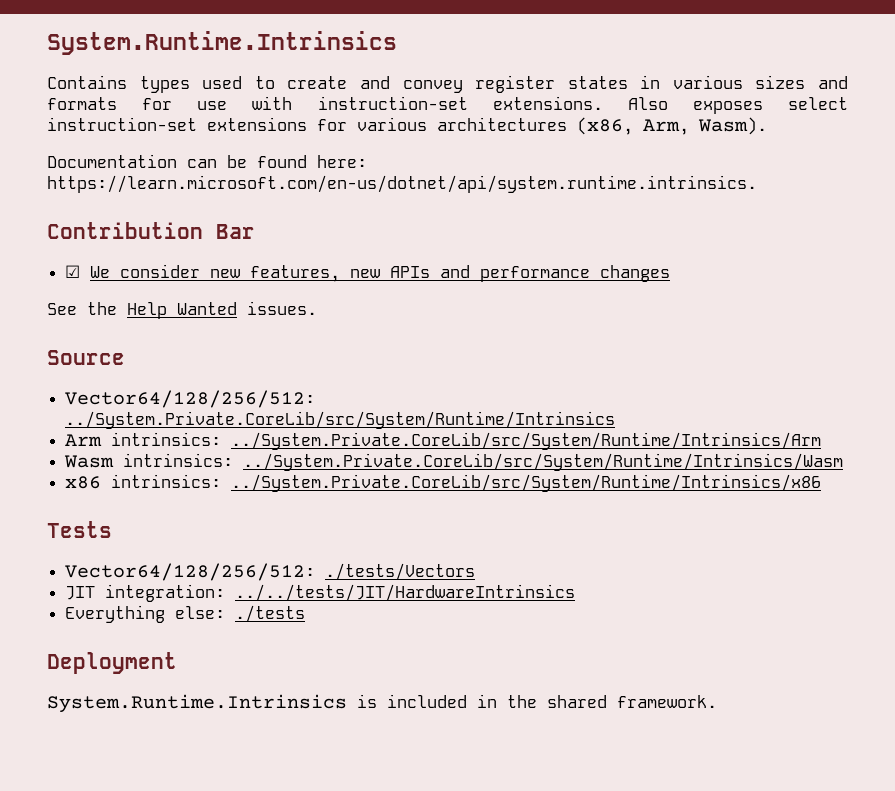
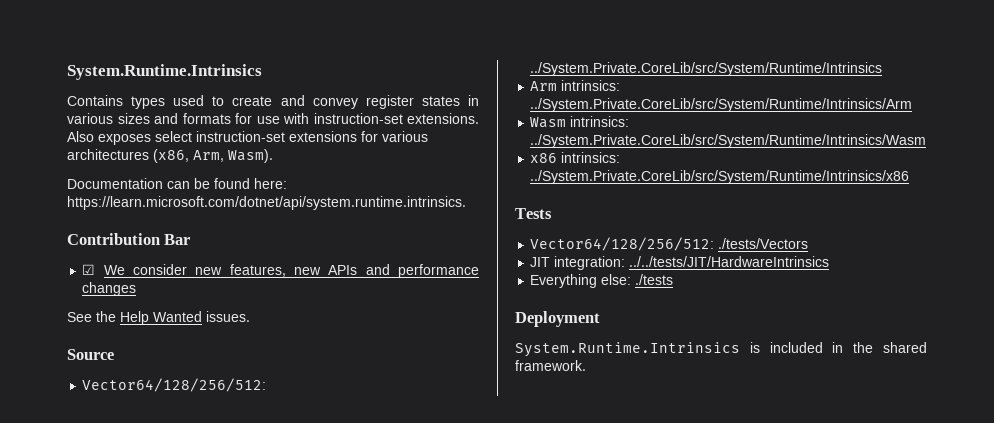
[47,175,757,193] https://learn.microsoft.com/en-us/dotnet/api/system.runtime.intrinsics. -> [67,196,466,210] https://learn.microsoft.com/dotnet/api/system.runtime.intrinsics.

